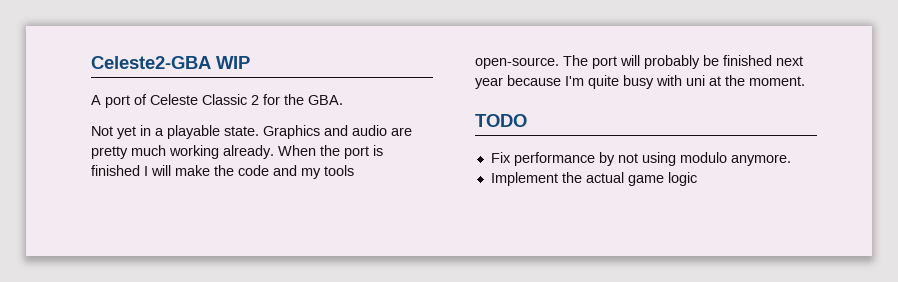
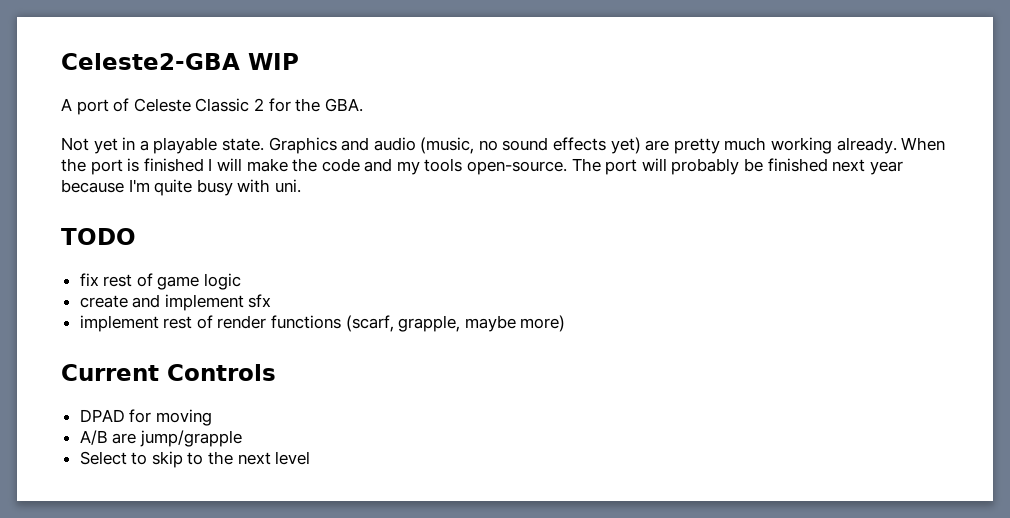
(387, 130) none -> [420,137,641,154] (music, no sound effects yet)
[686,75,805,86] [475,114,527,127] [490,152,791,166] [490,172,697,186] uni at the moment. // TODO // Fix performance by not using modulo anymore. // Implement the actual game logic -> [274,179,301,193] [61,228,136,245] [79,273,242,290] [79,294,272,311] [79,315,566,332] [61,364,276,381] [79,409,212,426] [79,430,242,447] [79,451,311,468] uni. // TODO // fix rest of game logic // create and implement sfx // implement rest of render functions (scarf, grapple, maybe more) // Current Controls // DPAD for moving // A/B are jump/grapple // Select to skip to the next level

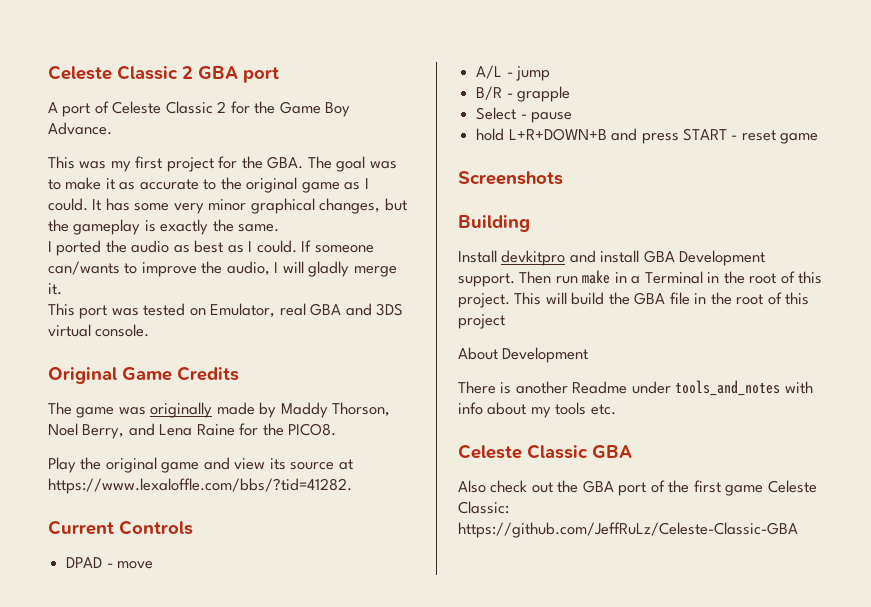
[61,53,299,70] Celeste2-GBA WIP -> [48,65,279,83] Celeste Classic 2 GBA port
[324,98,363,112] [61,137,946,154] [61,158,903,175] [61,179,301,196] [61,228,136,245] [79,273,242,290] [79,294,272,311] [79,315,566,332] [61,364,276,381] [79,409,212,426] [79,430,242,447] [79,451,311,468] GBA. // Not yet in a playable state. Graphics and audio (music, no sound effects yet) are pretty much working already. When the port is finished I will make the code and my tools open-source. The port will probably be finished next year because I'm quite busy with uni. // TODO // fix rest of game logic // create and implement sfx // implement rest of render functions (scarf, grapple, maybe more) // Current Controls // DPAD for moving // A/B are jump/grapple // Select to skip to the next level -> [279,101,351,117] [48,122,112,135] [48,156,397,172] [48,177,369,193] [48,198,407,214] [48,219,280,235] [48,240,374,256] [48,261,397,277] [48,283,62,295] [48,303,404,319] [48,324,150,337] [48,366,239,384] [48,402,391,418] [48,423,337,439] [48,457,353,473] [48,478,352,494] [48,520,193,535] [66,557,154,569] [476,65,551,81] [476,86,571,102] [476,107,573,123] [476,128,819,144] [458,171,563,185] [458,215,530,232] [458,250,766,266] [458,270,823,287] [458,292,810,308] [458,314,505,329] [458,347,589,363] [458,380,813,396] [458,402,616,418] [458,444,632,459] [458,480,817,496] [458,501,509,514] [458,522,798,538] Game Boy Advance. // This was my first project for the GBA. The goal was to make it as accurate to the original game as I could. It has some very minor graphical changes, but the gameplay is exactly the same. // I ported the audio as best as I could. If someone can/wants to improve the audio, I will gladly merge it. // This port was tested on Emulator, real GBA and 3DS virtual console. // Original Game Credits // The game was originally made by Maddy Thorson, Noel Berry, and Lena Raine for the PICO8. // Play the original game and view its source at https://www.lexaloffle.com/bbs/?tid=41282. // Current Controls // DPAD - move // A/L - jump // B/R - grapple // Select - pause // hold L+R+DOWN+B and press START - reset game // Screenshots // Building // Install devkitpro and install GBA Development support. Then run make in a Terminal in the root of this project. This will build the GBA file in the root of this project // About Development // There is another Readme under tools_and_notes with info about my tools etc. // Celeste Classic GBA // Also check out the GBA port of the first game Celeste Classic: https://github.com/JeffRuLz/Celeste-Classic-GBA

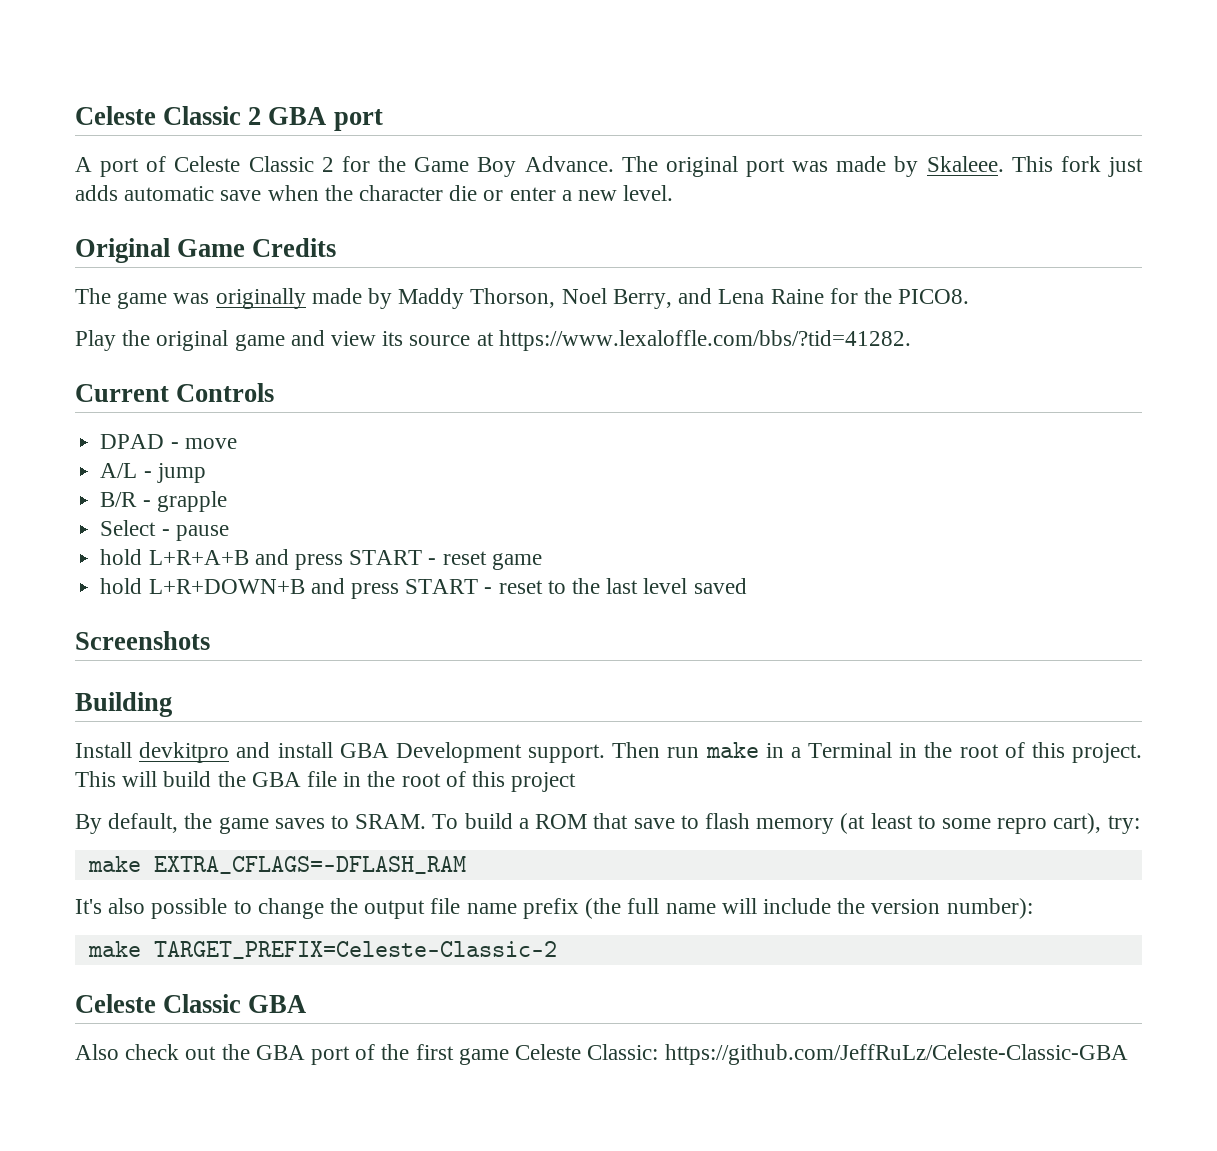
[48,156,397,172] [48,177,369,193] [48,198,407,214] [48,219,280,235] [48,240,374,256] [48,261,397,277] [48,283,62,295] [48,303,404,319] [48,324,150,337] // This was my first project for the GBA. The goal was to make it as accurate to the original game as I could. It has some very minor graphical changes, but the gameplay is exactly the same. // I ported the audio as best as I could. If someone can/wants to improve the audio, I will gladly merge it. // This port was tested on Emulator, real GBA and 3DS virtual console. -> [621,156,1143,177] [75,185,674,201] The original port was made by Skaleee. This fork just adds automatic save when the character die or enter a new level.
(573, 117) none -> [100,549,542,570] // hold L+R+A+B and press START - reset game
[780,133,819,144] game -> [547,578,747,594] to the last level saved
[458,347,589,363] [458,380,813,396] [458,402,616,418] About Development // There is another Readme under tools_and_notes with info about my tools etc. -> [75,813,1140,834] [87,856,466,874] [75,898,1033,919] [87,941,557,959] By default, the game saves to SRAM. To build a ROM that save to flash memory (at least to some repro cart), try: // make EXTRA_CFLAGS=-DFLASH_RAM // It's also possible to change the output file name prefix (the full name will include the version number): // make TARGET_PREFIX=Celeste-Classic-2

